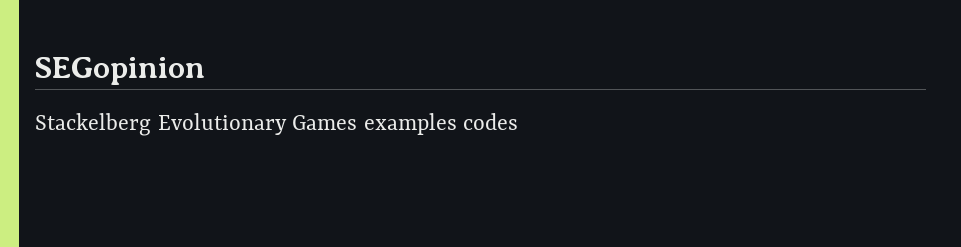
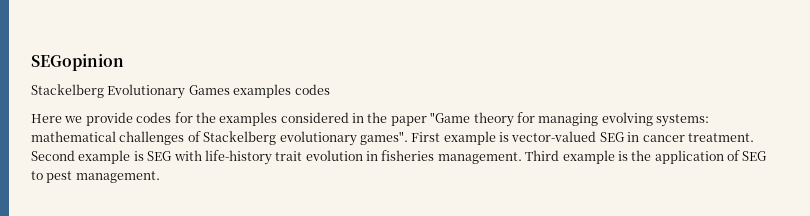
(519, 121) none -> [31,112,709,127] [31,131,754,146] [31,150,768,165] [31,171,160,183] // Here we provide codes for the examples considered in the paper "Game theory for managing evolving systems: mathematical challenges of Stackelberg evolutionary games". First example is vector-valued SEG in cancer treatment. Second example is SEG with life-history trait evolution in fisheries management. Third example is the application of SEG to pest management.

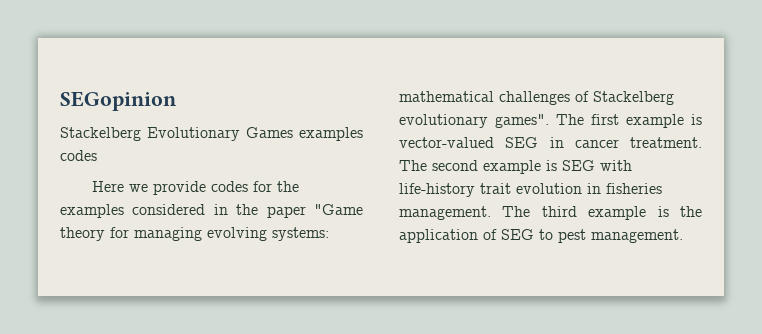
[411,132,441,142] First -> [556,114,619,125] The first
[31,150,75,161] Second -> [399,160,478,171] The second
[525,150,560,161] Third -> [502,206,577,217] The third

